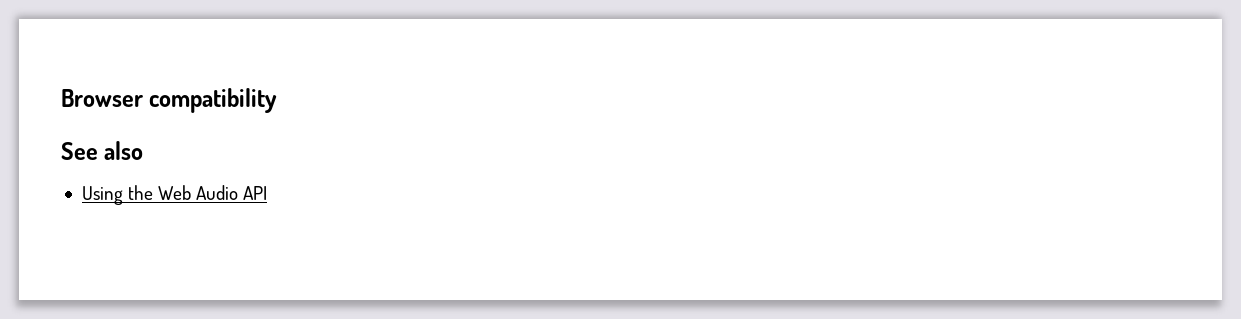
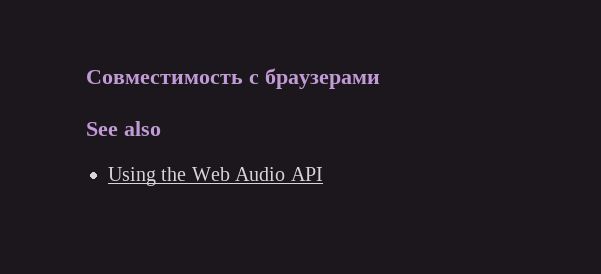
[61,88,278,113] Browser compatibility -> [86,68,380,89] Совместимость с браузерами

